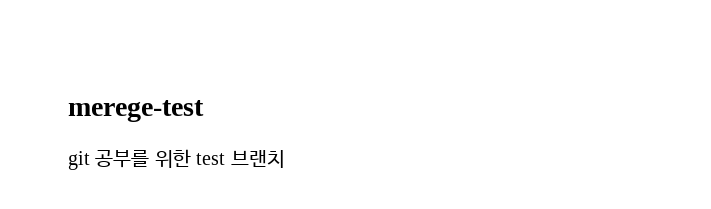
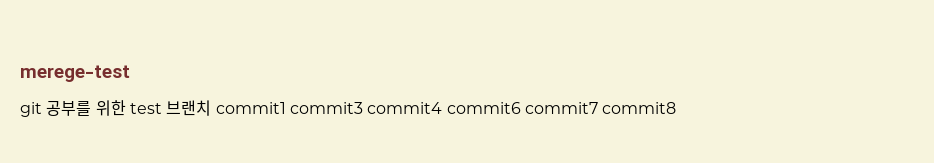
(285, 159) none -> [215,102,677,114] commit1 commit3 commit4 commit6 commit7 commit8

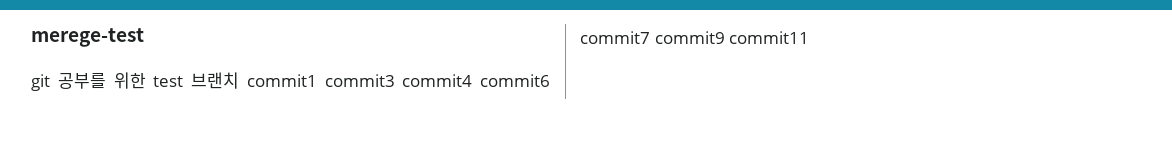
[602,102,677,114] commit8 -> [654,31,810,44] commit9 commit11

